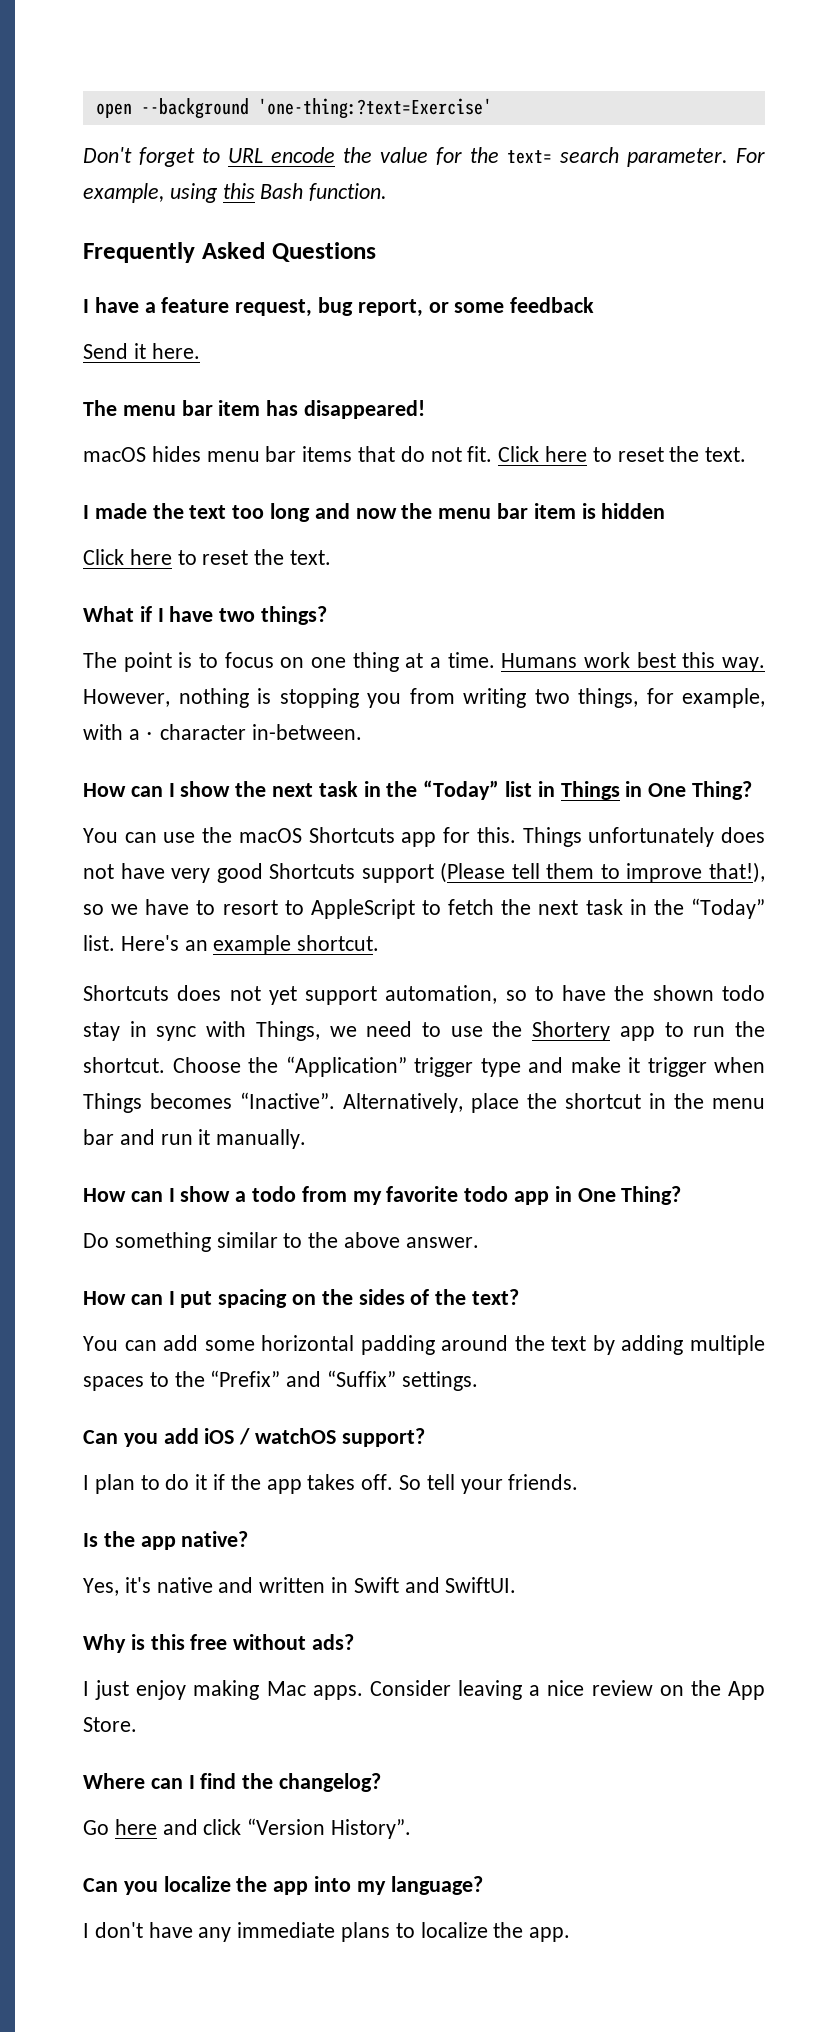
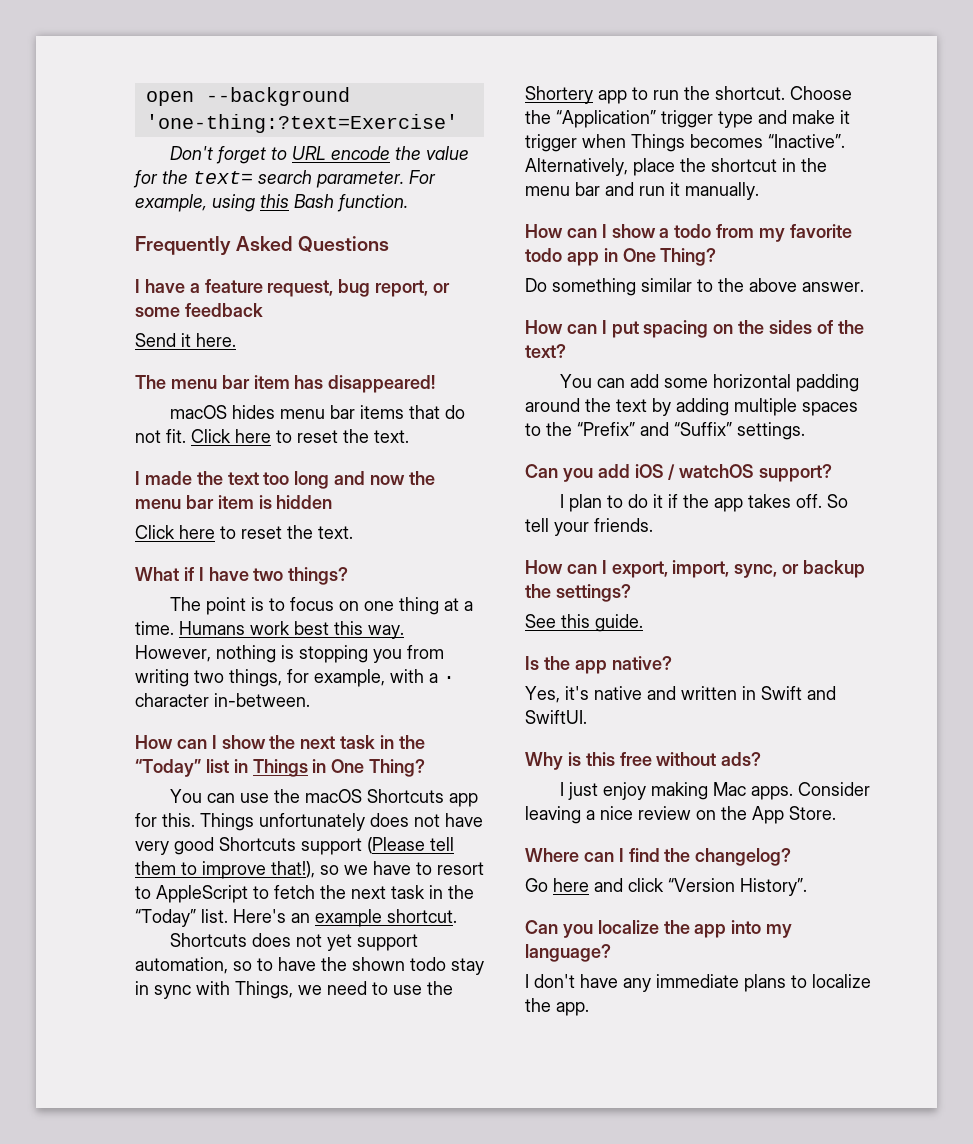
(579, 1482) none -> [525,560,866,578] [525,584,631,602] [525,614,643,632] // How can I export, import, sync, or backup the settings? // See this guide.

